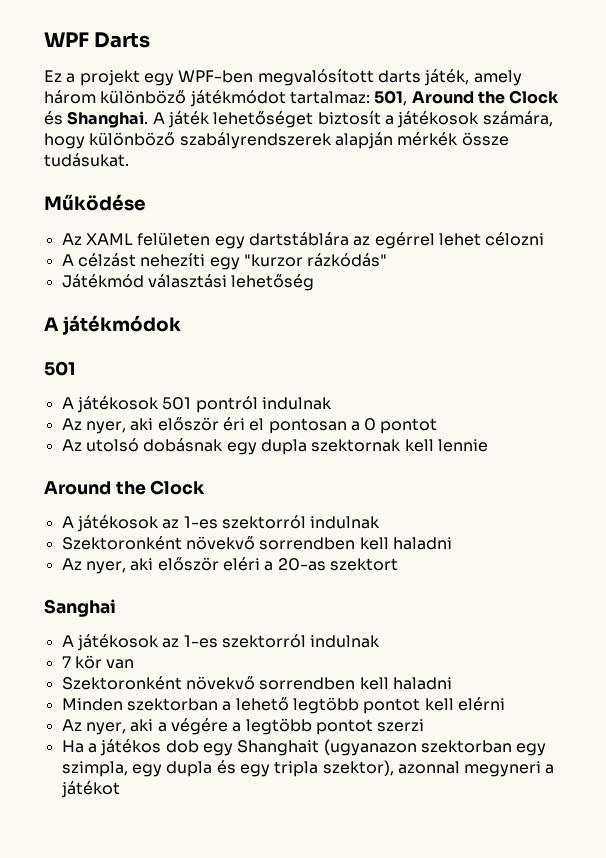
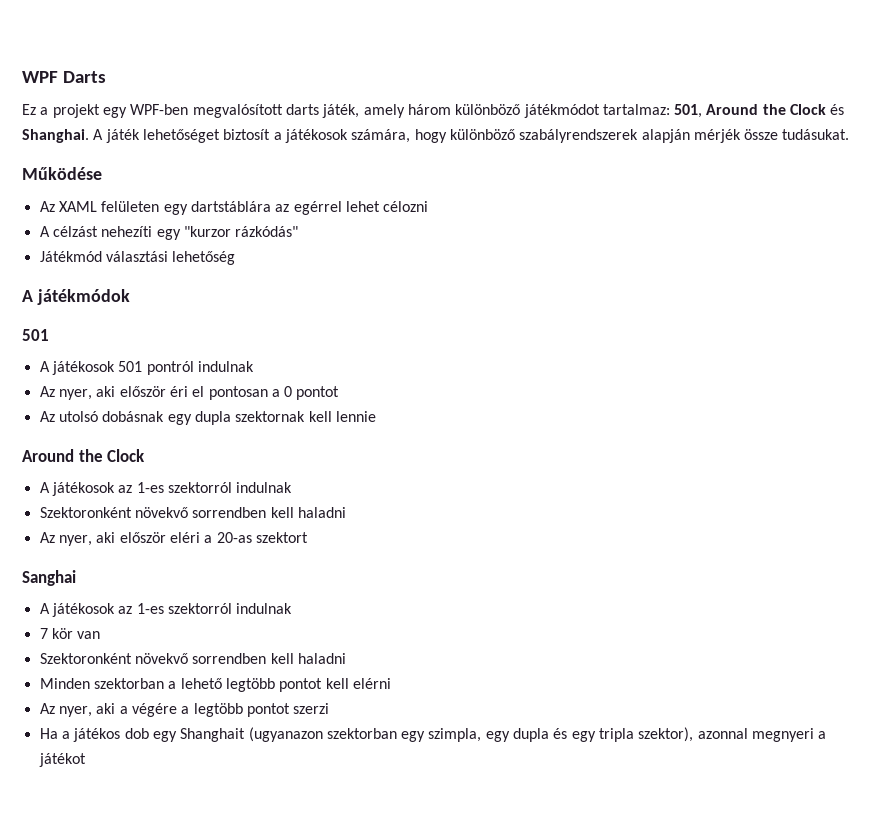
[397,132,459,146] mérkék -> [693,129,741,143] mérjék
[464,761,542,777] megyneri -> [752,728,815,742] megnyeri

